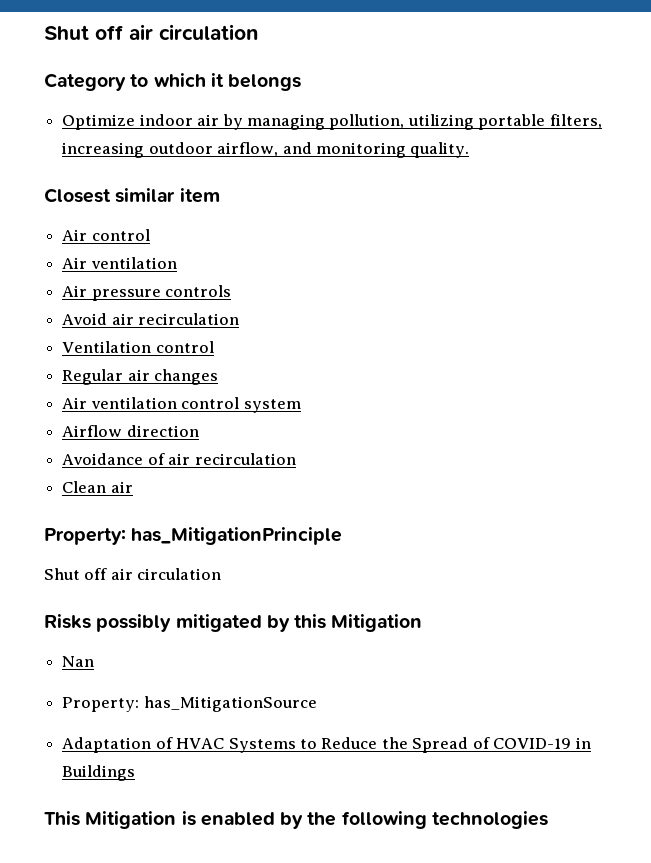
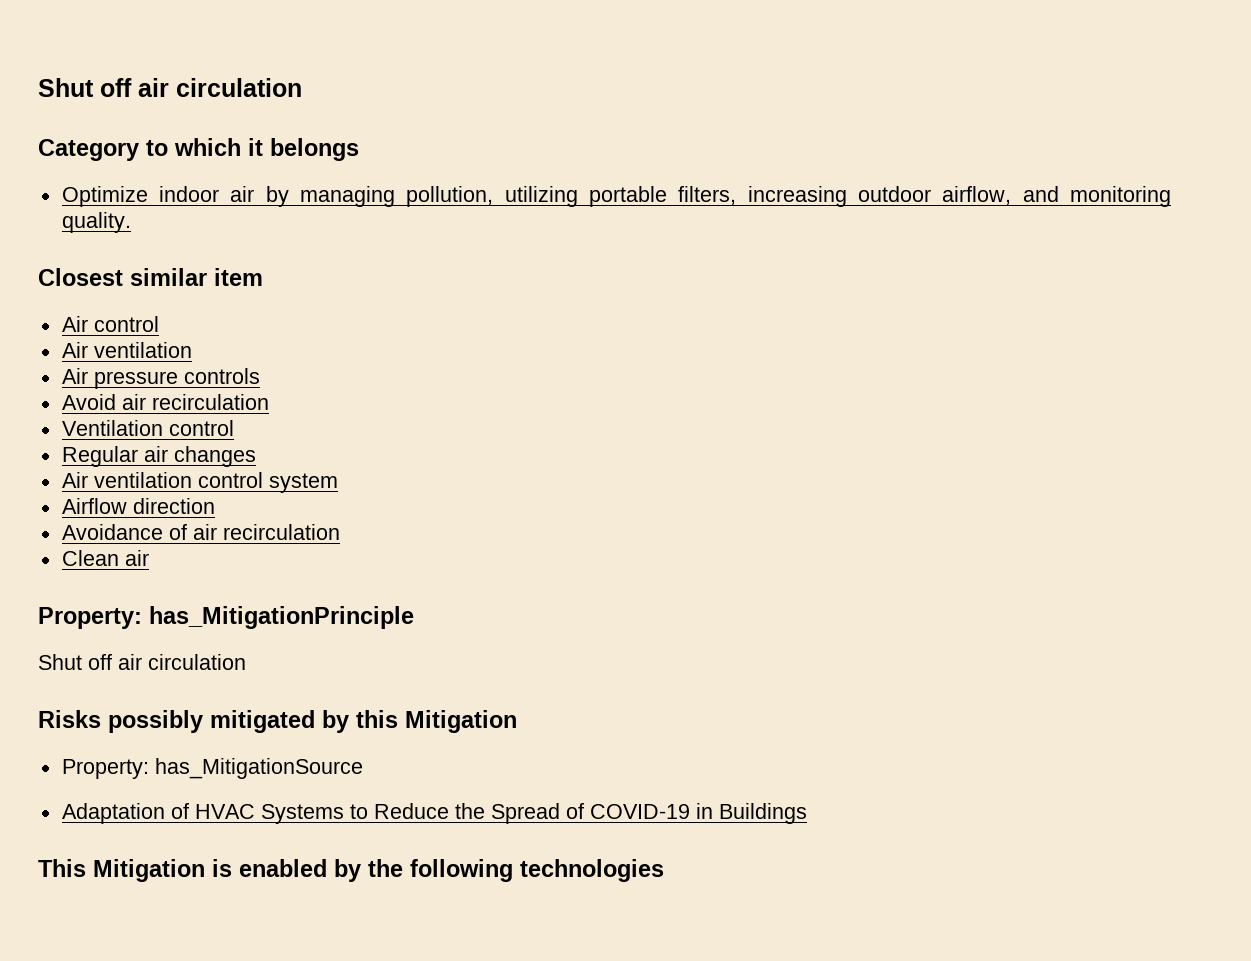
[62,656,95,667] // Nan -> (517, 721) none

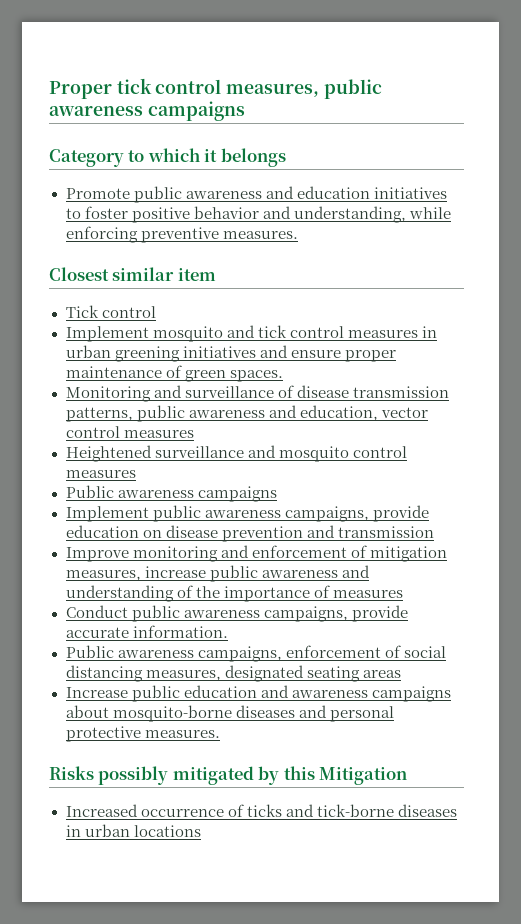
[38,78,302,97] Shut off air circulation -> [49,78,382,99] [49,101,245,121] Proper tick control measures, public awareness campaigns
[61,186,1171,207] [61,212,131,233] Optimize indoor air by managing pollution, utilizing portable filters, increasing outdoor airflow, and monitoring quality. -> [65,186,447,203] [65,206,451,223] [65,226,298,243] Promote public awareness and education initiatives to foster positive behavior and understanding, while enforcing preventive measures.
[61,316,159,332] [61,342,192,358] [61,368,260,389] [61,394,269,410] [61,420,234,436] [61,446,256,467] [61,472,338,493] [61,498,215,514] [61,524,340,540] [61,550,149,566] [38,606,414,629] [38,654,246,670] Air control // Air ventilation // Air pressure controls // Avoid air recirculation // Ventilation control // Regular air changes // Air ventilation control system // Airflow direction // Avoidance of air recirculation // Clean air // Property: has_MitigationPrinciple // Shut off air circulation -> [65,305,156,318] [65,325,437,342] [65,345,396,362] [65,365,283,382] [65,385,449,402] [65,405,428,422] [65,426,194,438] [65,445,407,462] [65,470,136,478] [65,485,277,502] [65,505,429,522] [65,525,434,542] [65,545,447,562] [65,565,370,582] [65,585,403,602] [65,605,408,622] [65,625,228,638] [65,645,446,662] [65,665,401,682] [65,685,451,702] [65,705,394,722] [65,726,220,742] Tick control // Implement mosquito and tick control measures in urban greening initiatives and ensure proper maintenance of green spaces. // Monitoring and surveillance of disease transmission patterns, public awareness and education, vector control measures // Heightened surveillance and mosquito control measures // Public awareness campaigns // Implement public awareness campaigns, provide education on disease prevention and transmission // Improve monitoring and enforcement of mitigation measures, increase public awareness and understanding of the importance of measures // Conduct public awareness campaigns, provide accurate information. // Public awareness campaigns, enforcement of social distancing measures, designated seating areas // Increase public education and awareness campaigns about mosquito-borne diseases and personal protective measures.
[61,758,363,779] [61,803,807,824] [38,859,664,882] Property: has_MitigationSource // Adaptation of HVAC Systems to Reduce the Spread of COVID-19 in Buildings // This Mitigation is enabled by the following technologies -> [65,804,457,817] [65,824,201,837] Increased occurrence of ticks and tick-borne diseases in urban locations

